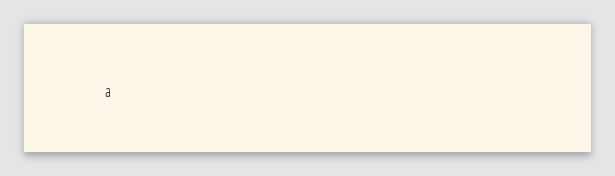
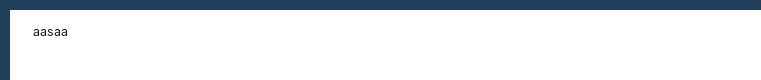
[105,88,111,97] a -> [33,29,68,36] aasaa

